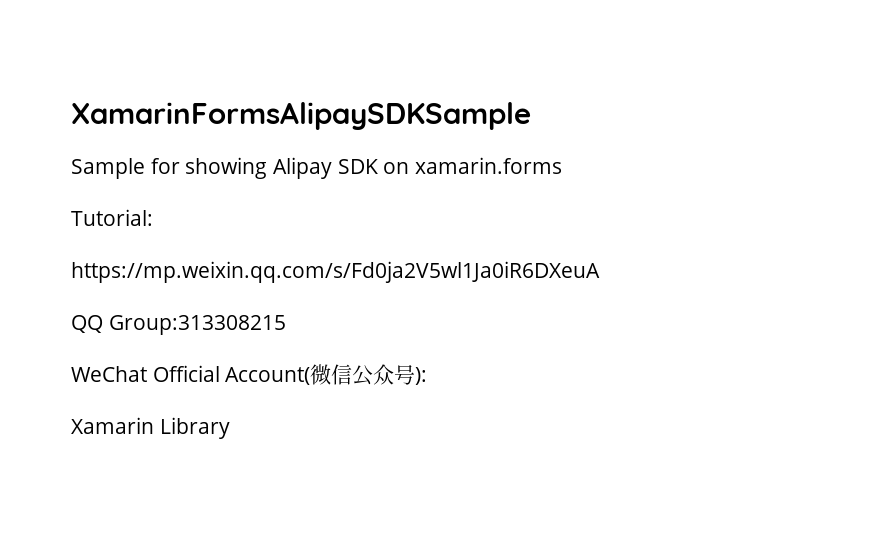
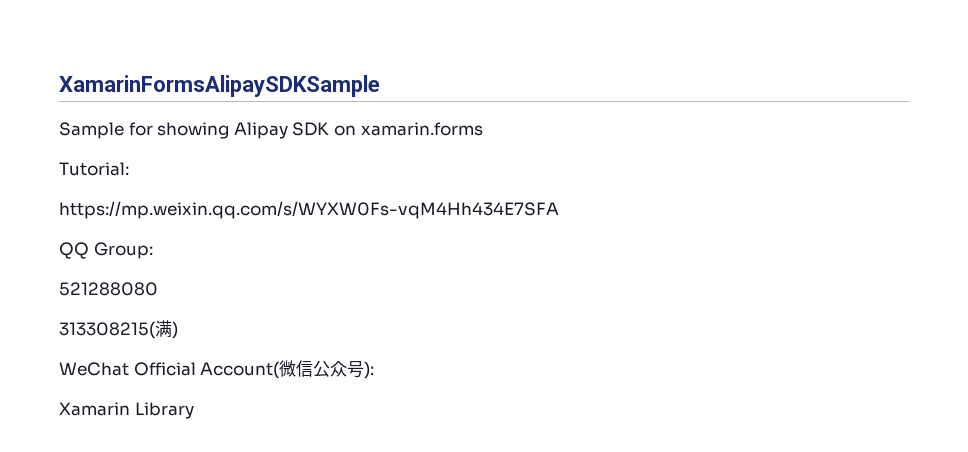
[71,261,600,283] https://mp.weixin.qq.com/s/Fd0ja2V5wl1Ja0iR6DXeuA -> [59,201,559,219] https://mp.weixin.qq.com/s/WYXW0Fs-vqM4Hh434E7SFA
[108,315,286,335] Group:313308215 -> [93,242,153,259] [59,282,158,296] [59,320,178,339] Group: // 521288080 // 313308215(满)

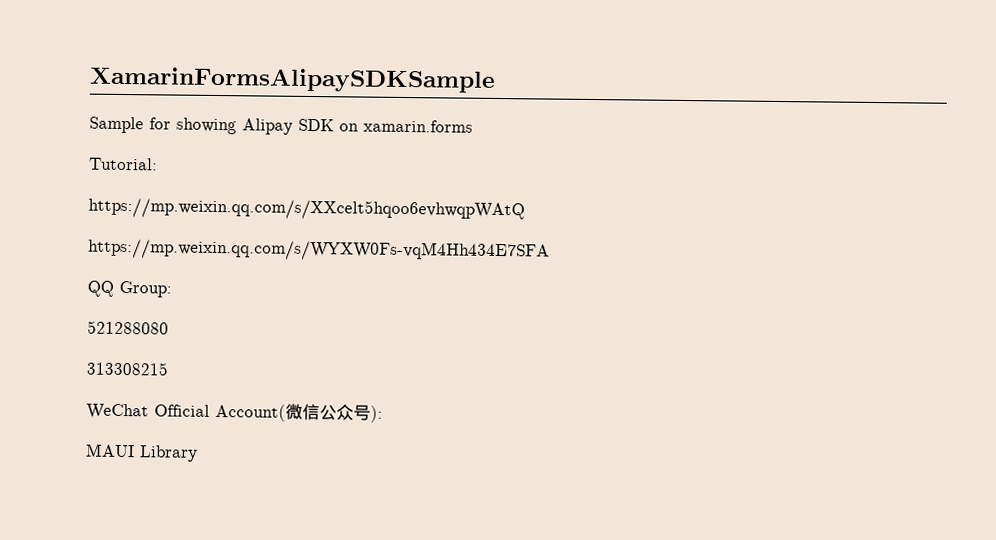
(129, 169) none -> [88,197,525,222] // https://mp.weixin.qq.com/s/XXcelt5hqoo6evhwqpWAtQ
[59,320,178,339] 313308215(满) -> [86,361,168,376] 313308215
[59,402,130,416] Xamarin -> [85,443,135,458] MAUI

